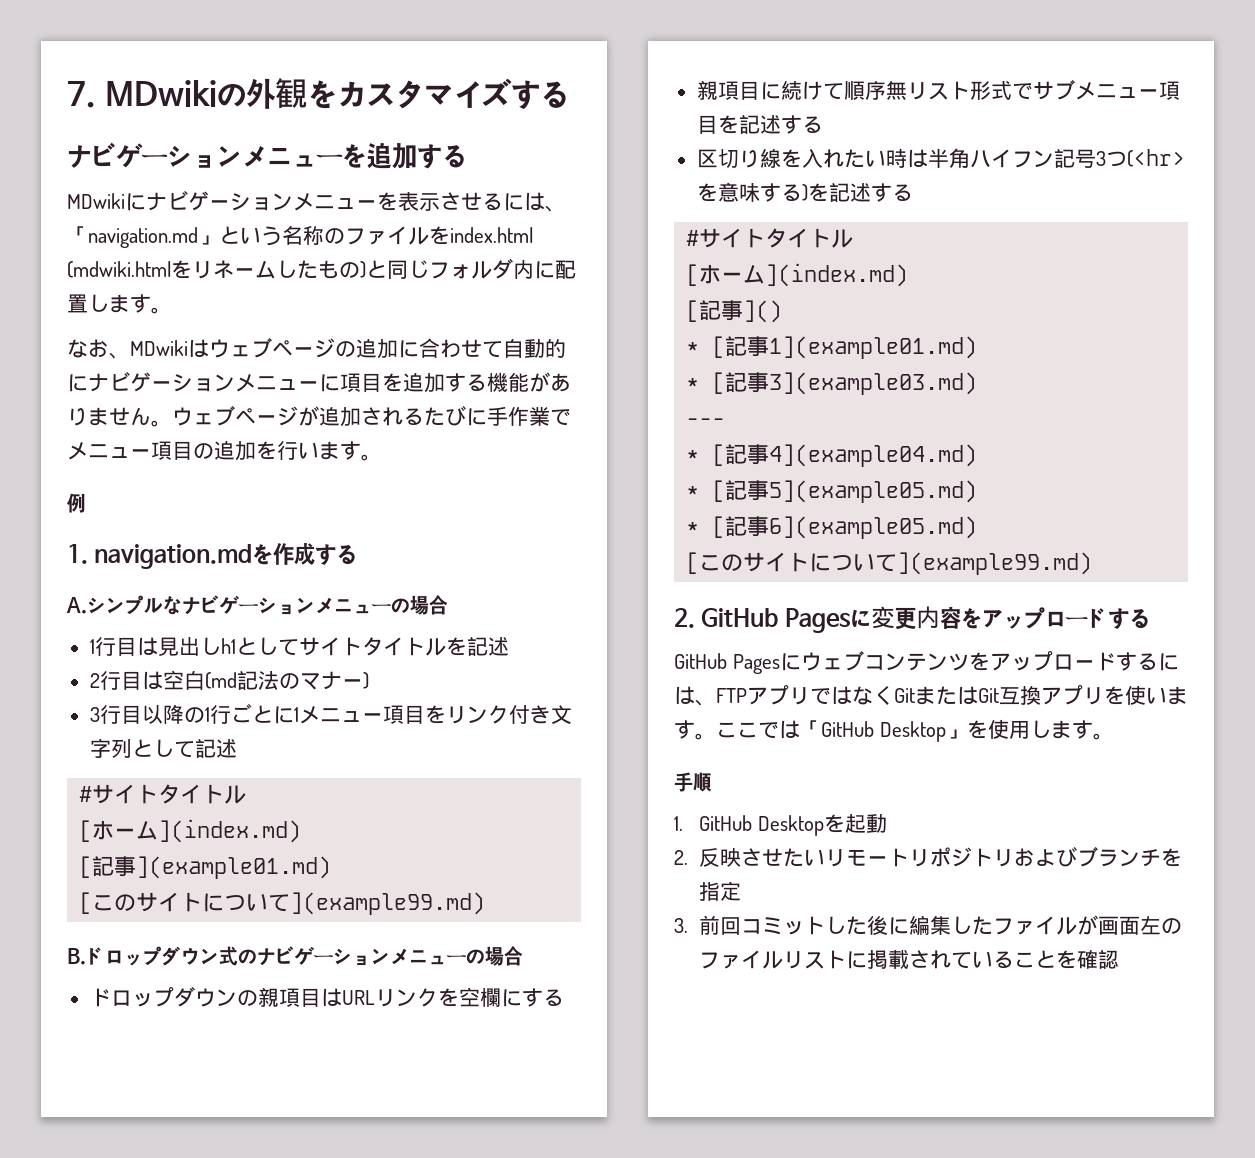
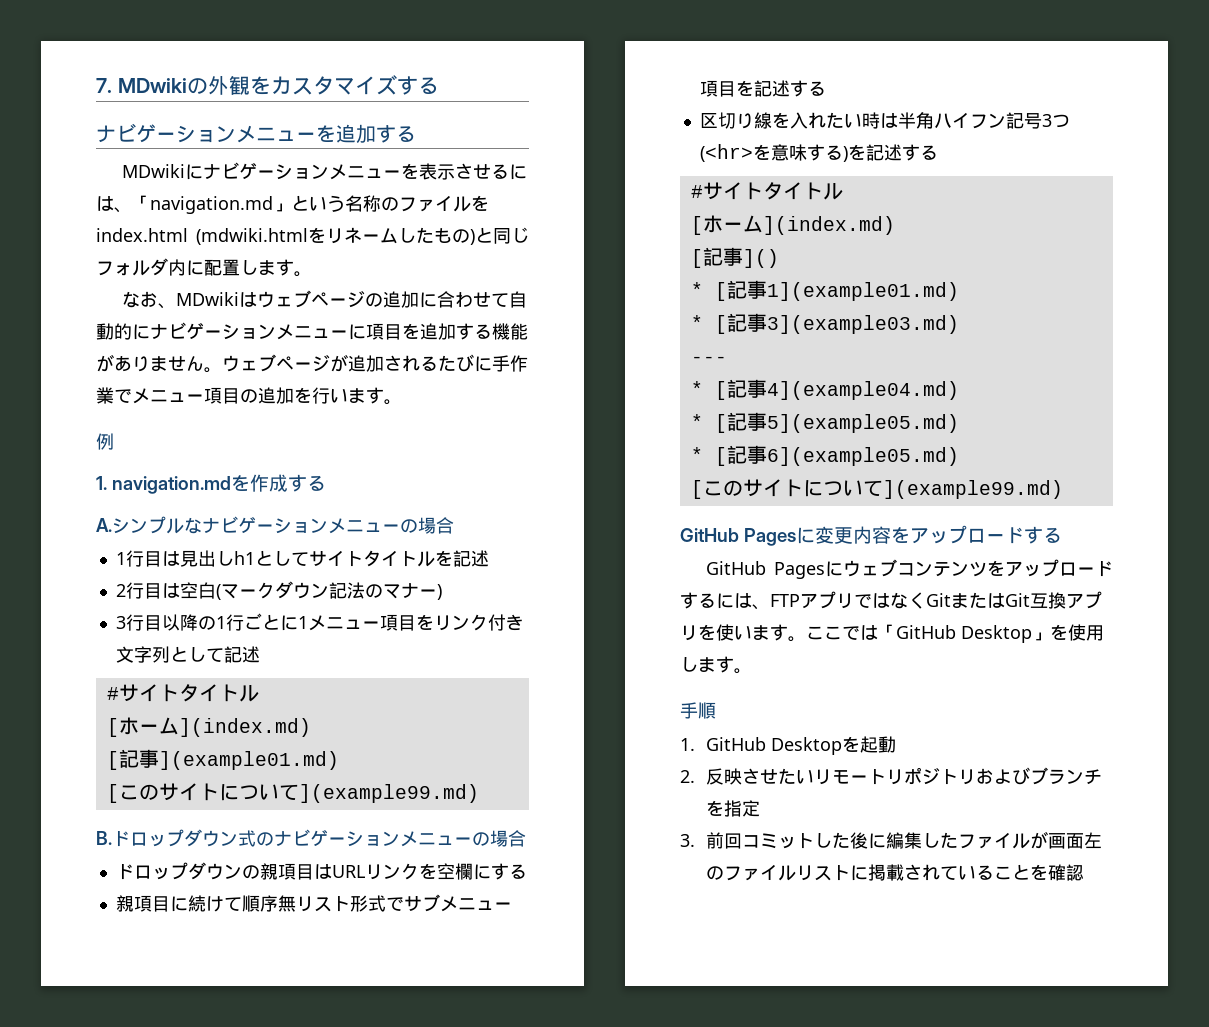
[204,672,237,689] (md -> [215,581,329,600] (マークダウン
[674,608,695,628] 2. -> (1063, 489) none

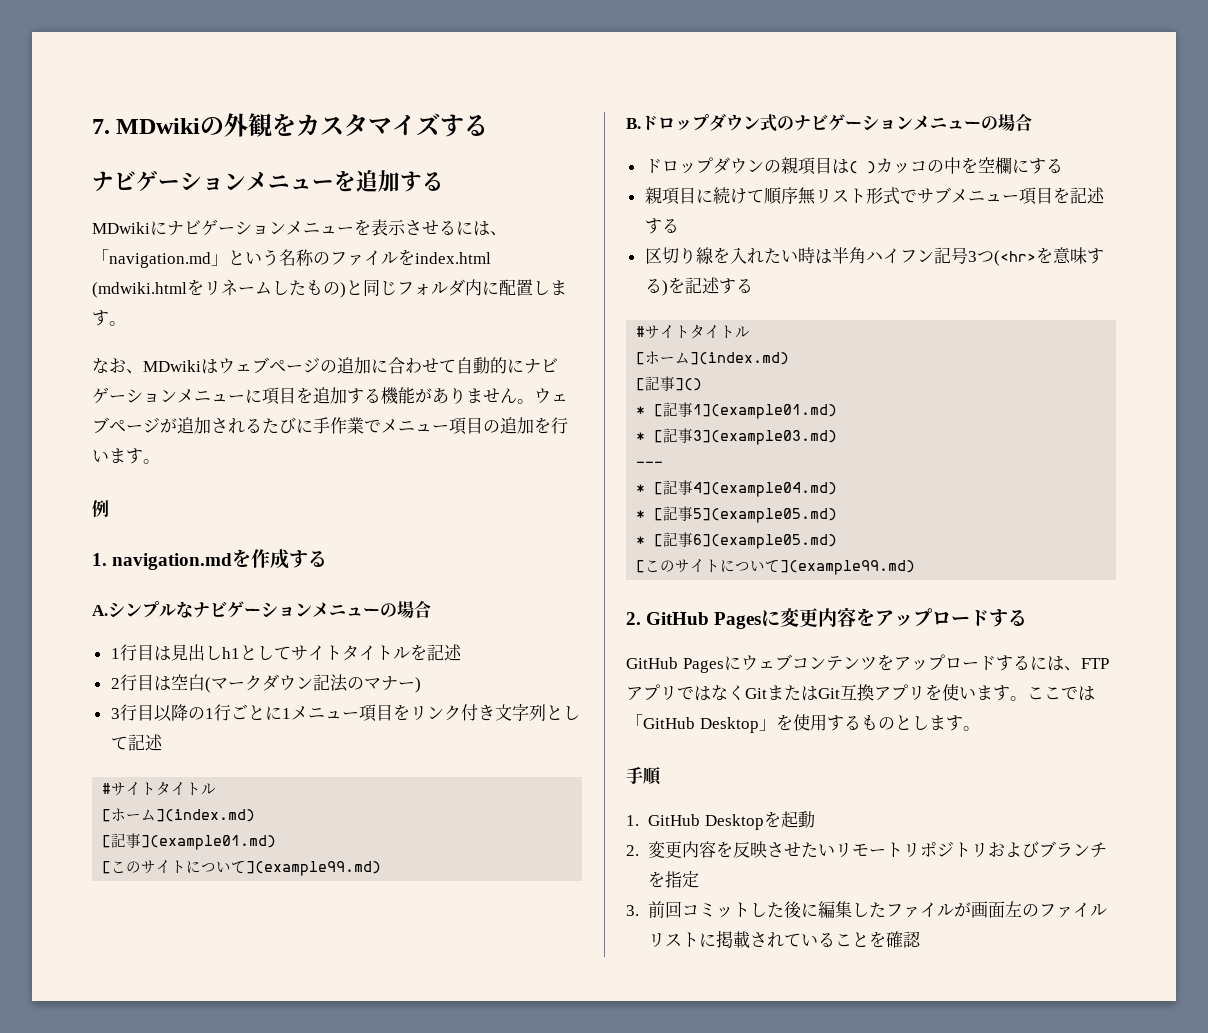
[331,863,419,880] URLリンク -> [848,157,961,174] ( )カッコの中
(1063, 489) none -> [626,612,641,625] 2.
(1104, 633) none -> [826,715,912,731] するものと
(695, 776) none -> [648,841,734,858] 変更内容を

